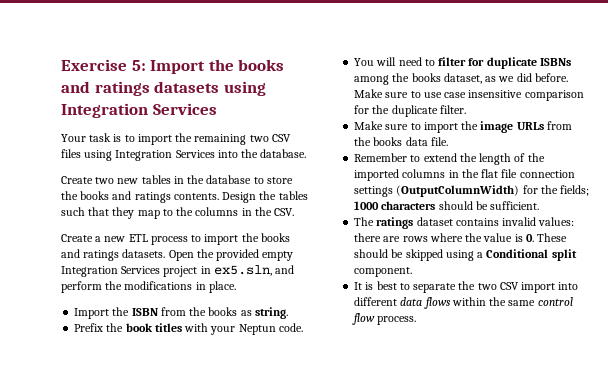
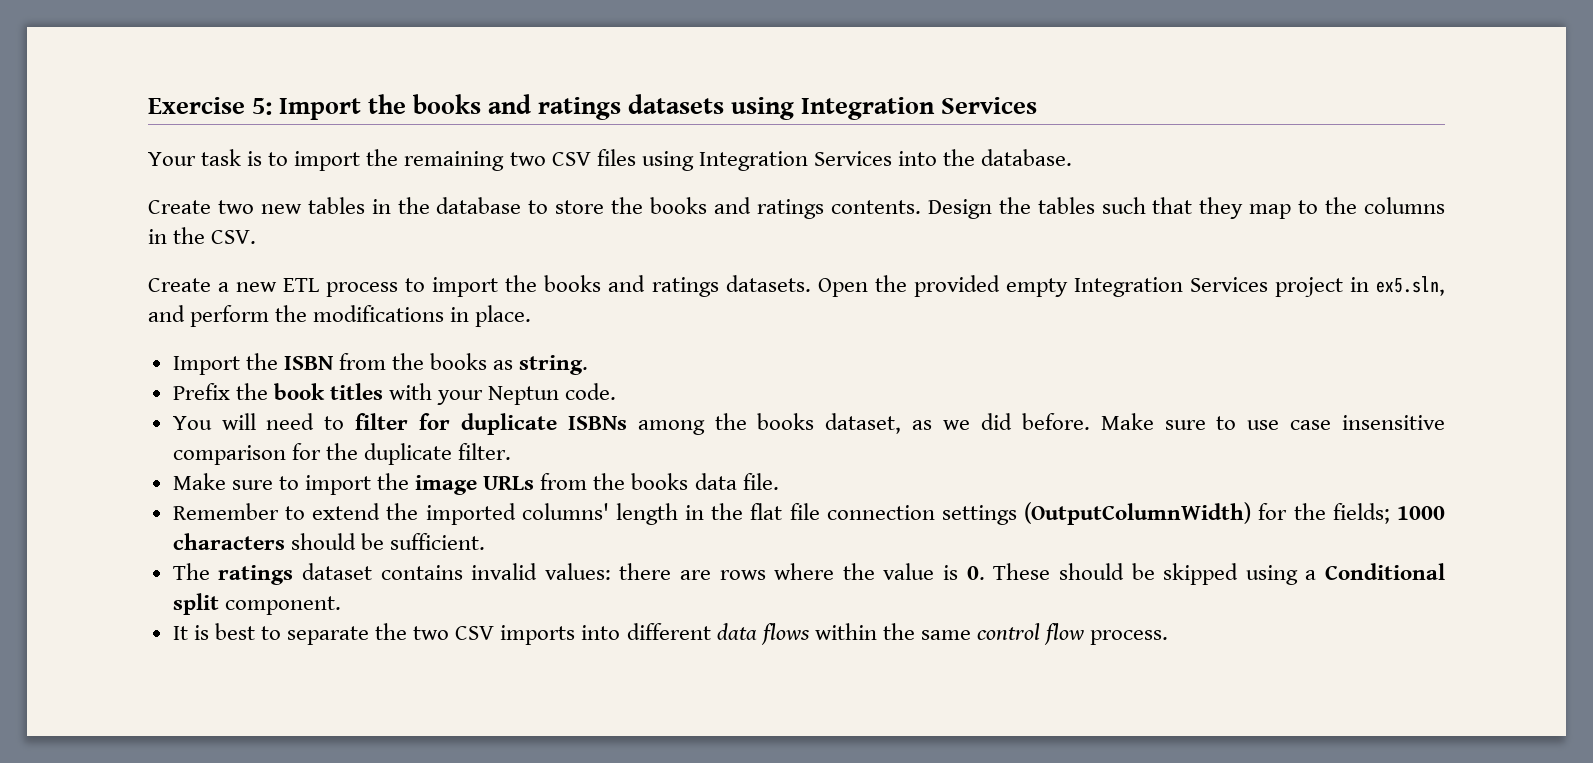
[479,153,545,165] [354,169,446,181] length of the imported columns -> [425,503,678,525] imported columns' length
[521,282,556,293] import -> [500,625,576,645] imports

